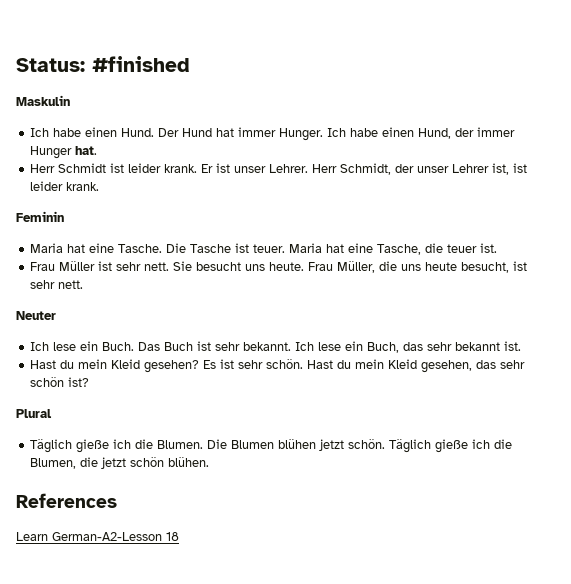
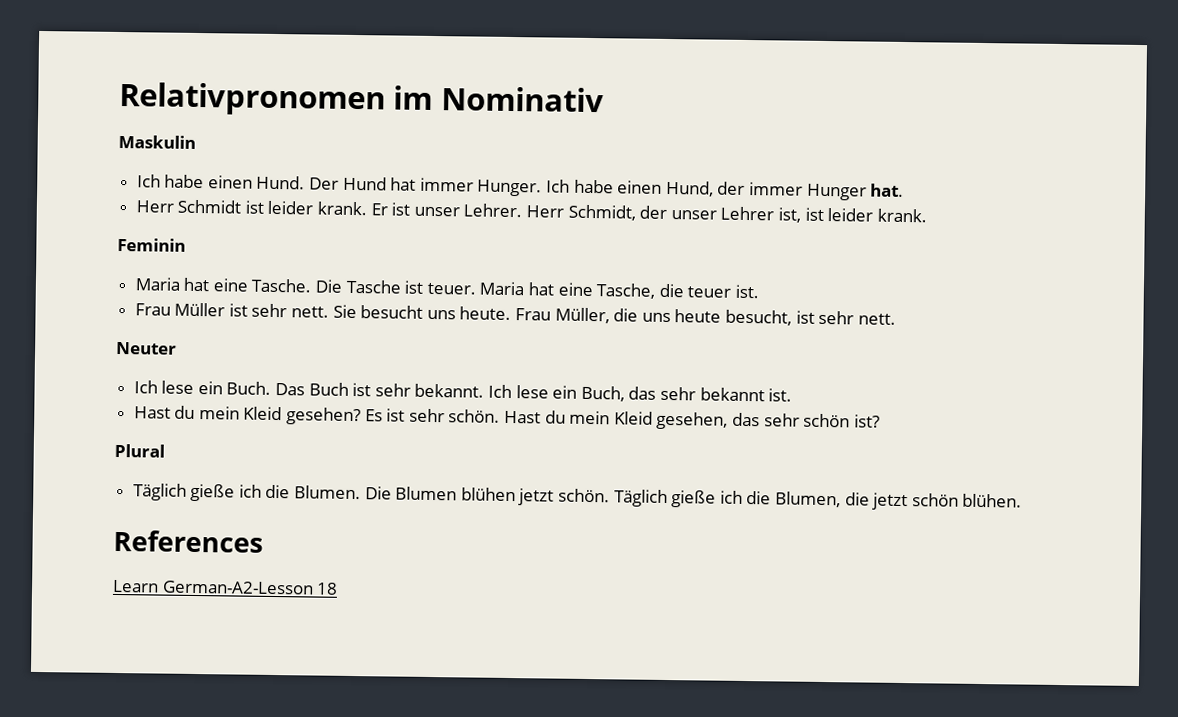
[16,56,190,72] Status: #finished -> [119,81,604,117] Relativpronomen im Nominativ

